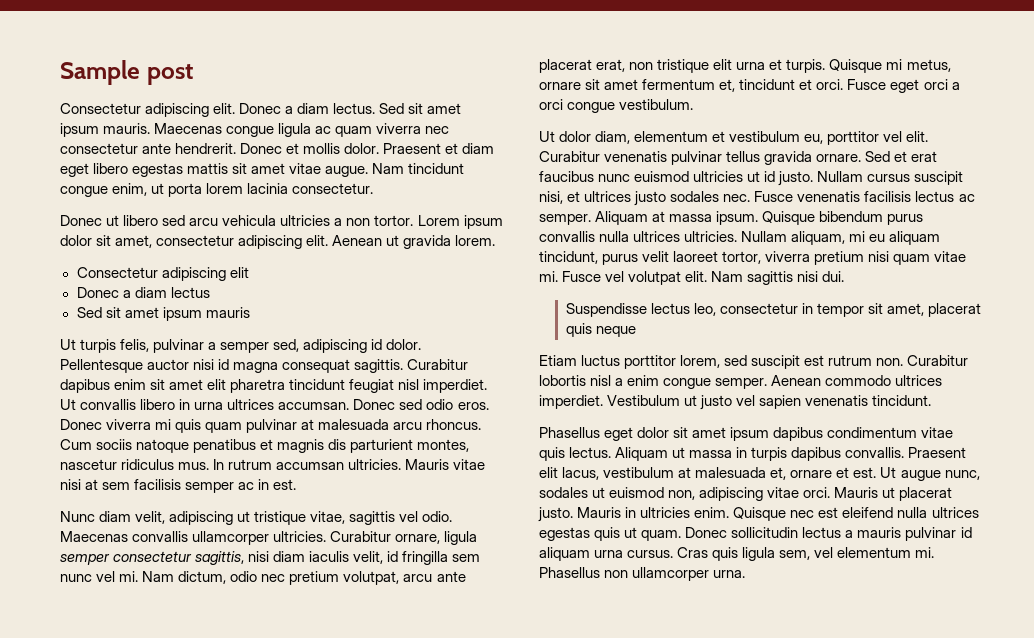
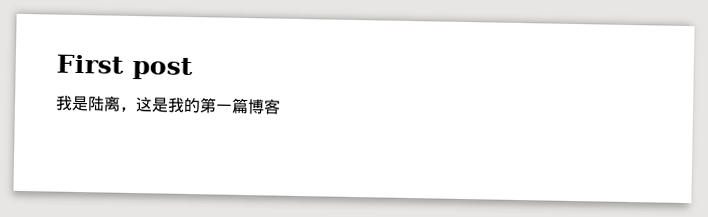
[60,60,140,85] Sample -> [56,54,124,74] First
[60,103,462,117] [60,123,450,137] [60,143,495,154] [60,163,465,177] [60,183,374,197] [60,215,503,229] [60,235,496,249] [76,267,249,281] [76,287,210,298] [76,307,250,321] [60,339,422,353] [60,359,469,373] [60,379,488,393] [60,399,489,410] [60,419,482,433] [60,439,470,453] [60,459,486,470] [60,479,297,493] [60,511,453,525] [60,531,478,545] [60,551,481,565] [60,571,466,585] [539,59,951,73] [539,79,960,93] [539,99,694,113] [539,131,929,145] [539,151,938,165] [539,171,964,186] [539,191,975,206] [539,211,924,225] [539,231,941,245] [539,251,967,265] [539,271,845,285] [565,303,982,317] [565,323,637,337] [539,355,969,369] [539,375,943,389] [539,395,932,410] [539,427,954,441] [539,447,967,461] [539,467,980,481] [539,487,953,501] [538,507,979,522] [539,527,972,541] [539,547,935,561] [539,567,746,581] Consectetur adipiscing elit. Donec a diam lectus. Sed sit amet ipsum mauris. Maecenas congue ligula ac quam viverra nec consectetur ante hendrerit. Donec et mollis dolor. Praesent et diam eget libero egestas mattis sit amet vitae augue. Nam tincidunt congue enim, ut porta lorem lacinia consectetur. // Donec ut libero sed arcu vehicula ultricies a non tortor. Lorem ipsum dolor sit amet, consectetur adipiscing elit. Aenean ut gravida lorem. // Consectetur adipiscing elit // Donec a diam lectus // Sed sit amet ipsum mauris // Ut turpis felis, pulvinar a semper sed, adipiscing id dolor. Pellentesque auctor nisi id magna consequat sagittis. Curabitur dapibus enim sit amet elit pharetra tincidunt feugiat nisl imperdiet. Ut convallis libero in urna ultrices accumsan. Donec sed odio eros. Donec viverra mi quis quam pulvinar at malesuada arcu rhoncus. Cum sociis natoque penatibus et magnis dis parturient montes, nascetur ridiculus mus. In rutrum accumsan ultricies. Mauris vitae nisi at sem facilisis semper ac in est. // Nunc diam velit, adipiscing ut tristique vitae, sagittis vel odio. Maecenas convallis ullamcorper ultricies. Curabitur ornare, ligula semper consectetur sagittis, nisi diam iaculis velit, id fringilla sem nunc vel mi. Nam dictum, odio nec pretium volutpat, arcu ante placerat erat, non tristique elit urna et turpis. Quisque mi metus, ornare sit amet fermentum et, tincidunt et orci. Fusce eget orci a orci congue vestibulum. // Ut dolor diam, elementum et vestibulum eu, porttitor vel elit. Curabitur venenatis pulvinar tellus gravida ornare. Sed et erat faucibus nunc euismod ultricies ut id justo. Nullam cursus suscipit nisi, et ultrices justo sodales nec. Fusce venenatis facilisis lectus ac semper. Aliquam at massa ipsum. Quisque bibendum purus convallis nulla ultrices ultricies. Nullam aliquam, mi eu aliquam tincidunt, purus velit laoreet tortor, viverra pretium nisi quam vitae mi. Fusce vel volutpat elit. Nam sagittis nisi dui. // Suspendisse lectus leo, consectetur in tempor sit amet, placerat quis neque // Etiam luctus porttitor lorem, sed suscipit est rutrum non. Curabitur lobortis nisl a enim congue semper. Aenean commodo ultrices imperdiet. Vestibulum ut justo vel sapien venenatis tincidunt. // Phasellus eget dolor sit amet ipsum dapibus condimentum vitae quis lectus. Aliquam ut massa in turpis dapibus convallis. Praesent elit lacus, vestibulum at malesuada et, ornare et est. Ut augue nunc, sodales ut euismod non, adipiscing vitae orci. Mauris ut placerat justo. Mauris in ultricies enim. Quisque nec est eleifend nulla ultrices egestas quis ut quam. Donec sollicitudin lectus a mauris pulvinar id aliquam urna cursus. Cras quis ligula sem, vel elementum mi. Phasellus non ullamcorper urna. -> [55,95,281,115] 我是陆离，这是我的第一篇博客

